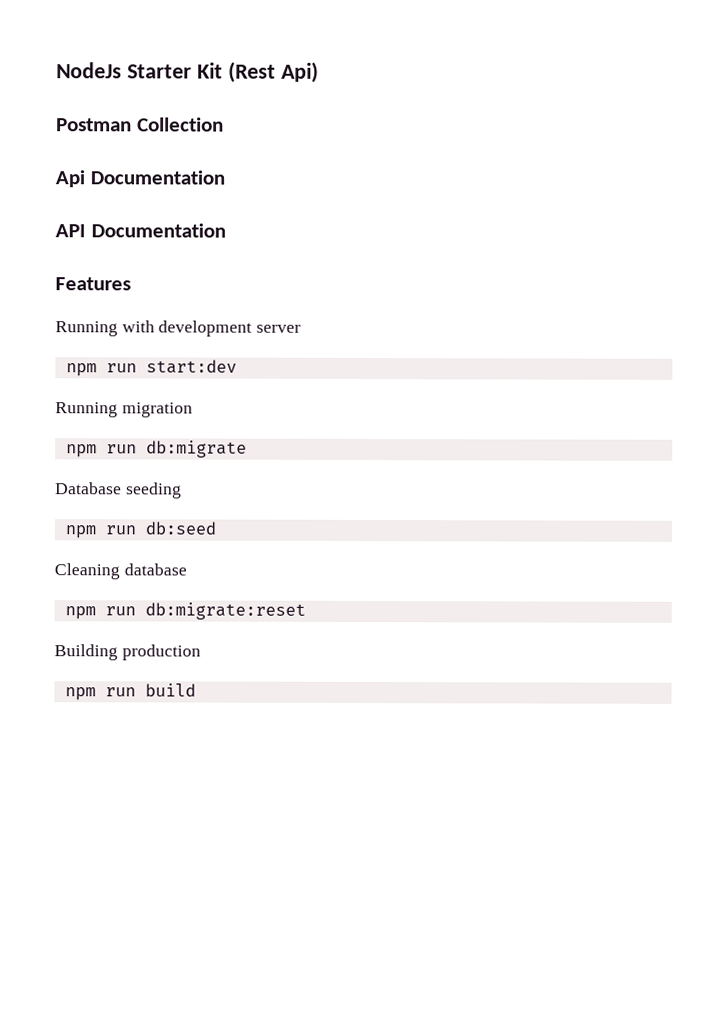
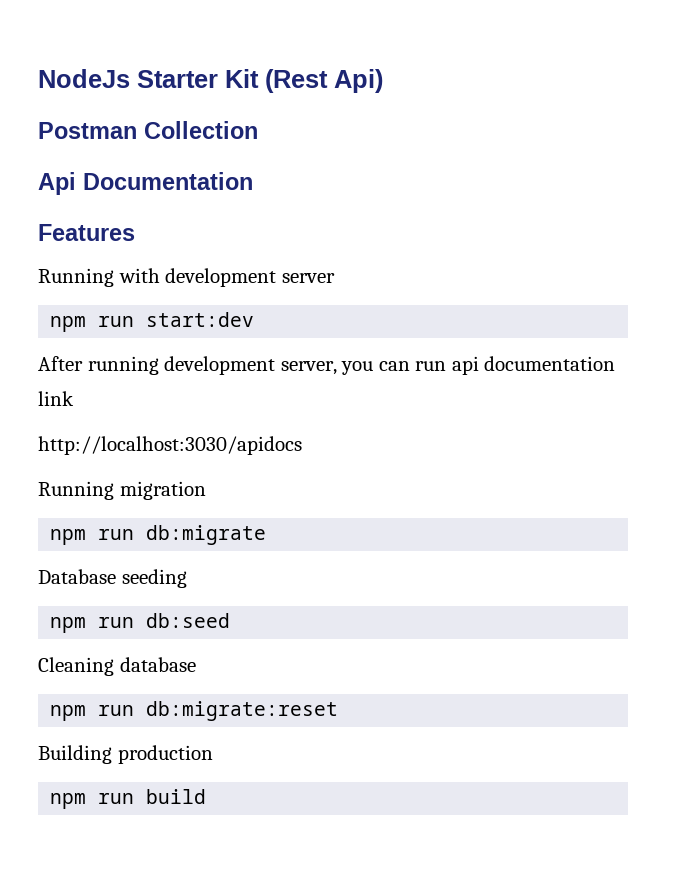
[55,223,226,238] // API Documentation -> (253, 181) none
(237, 366) none -> [38,356,616,375] [38,391,74,406] [38,436,302,455] // After running development server, you can run api documentation link // http://localhost:3030/apidocs

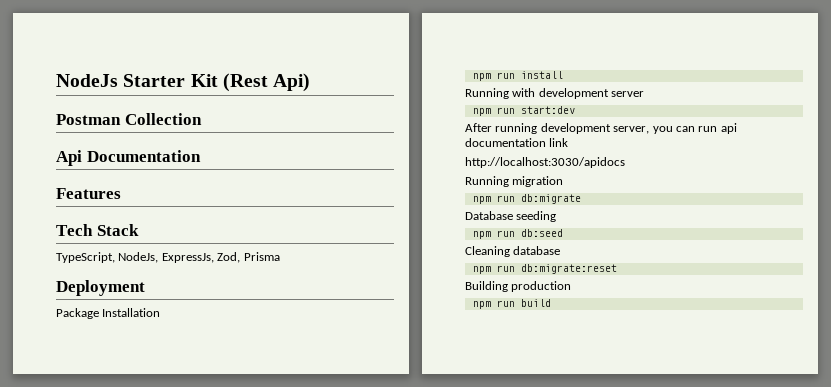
(135, 232) none -> [56,224,139,236] [56,252,280,263] [56,280,145,296] [56,308,161,319] [472,71,563,81] // Tech Stack // TypeScript, NodeJs, ExpressJs, Zod, Prisma // Deployment // Package Installation // npm run install

